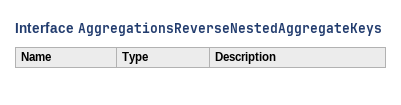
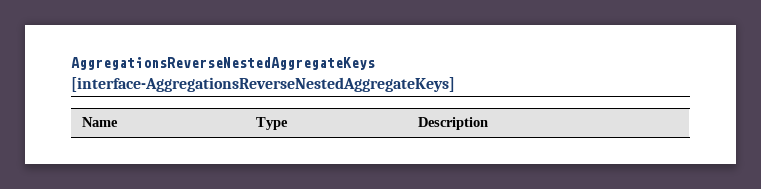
[15,22,74,33] Interface -> (71, 63) none
(382, 29) none -> [71,77,455,92] [interface-AggregationsReverseNestedAggregateKeys]

